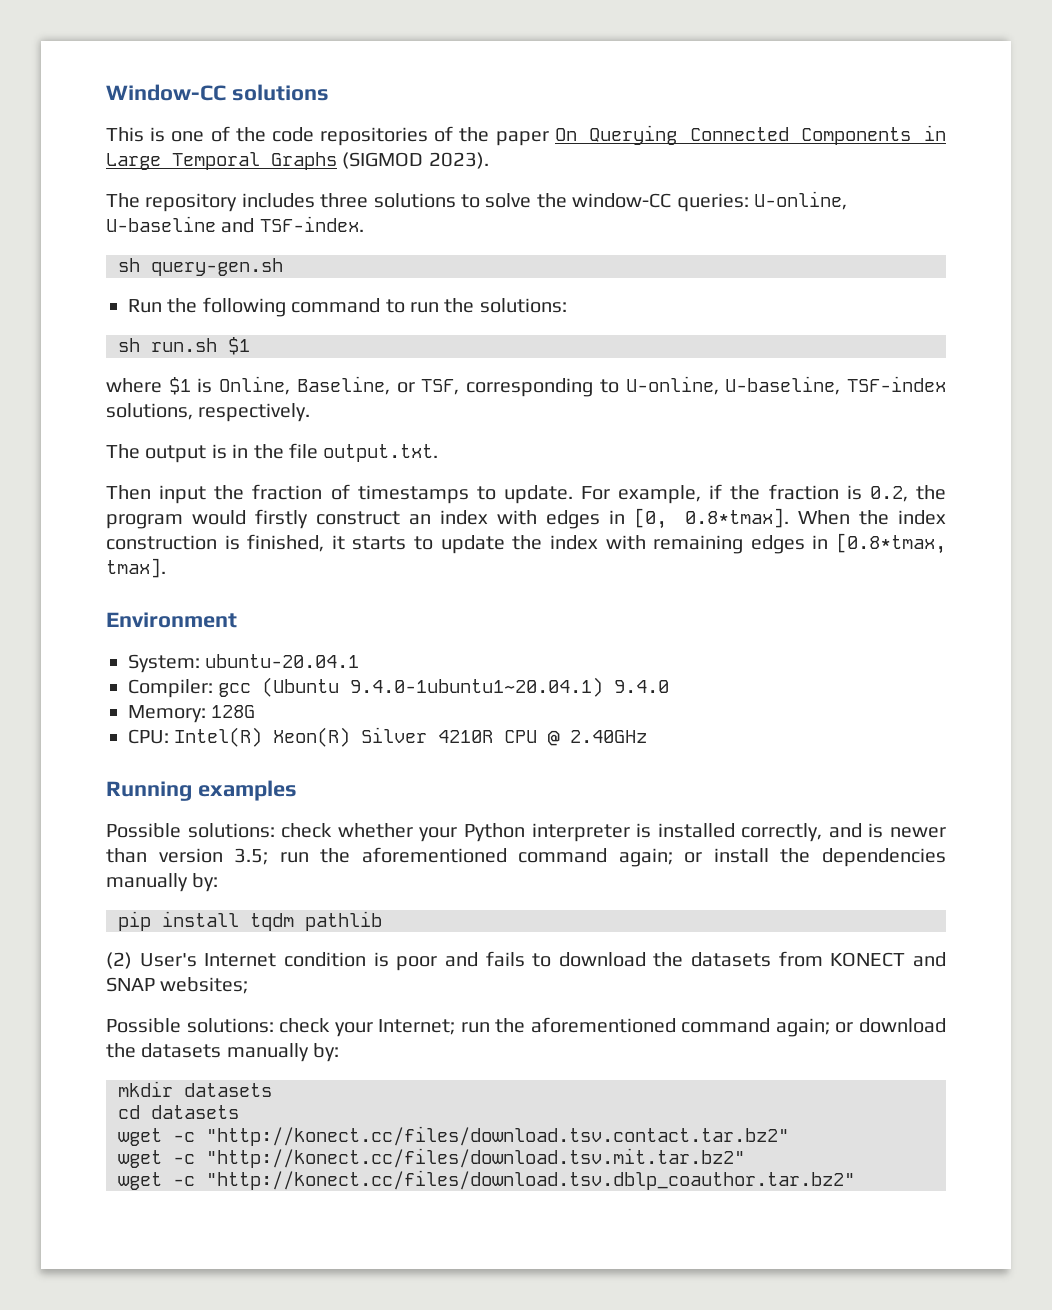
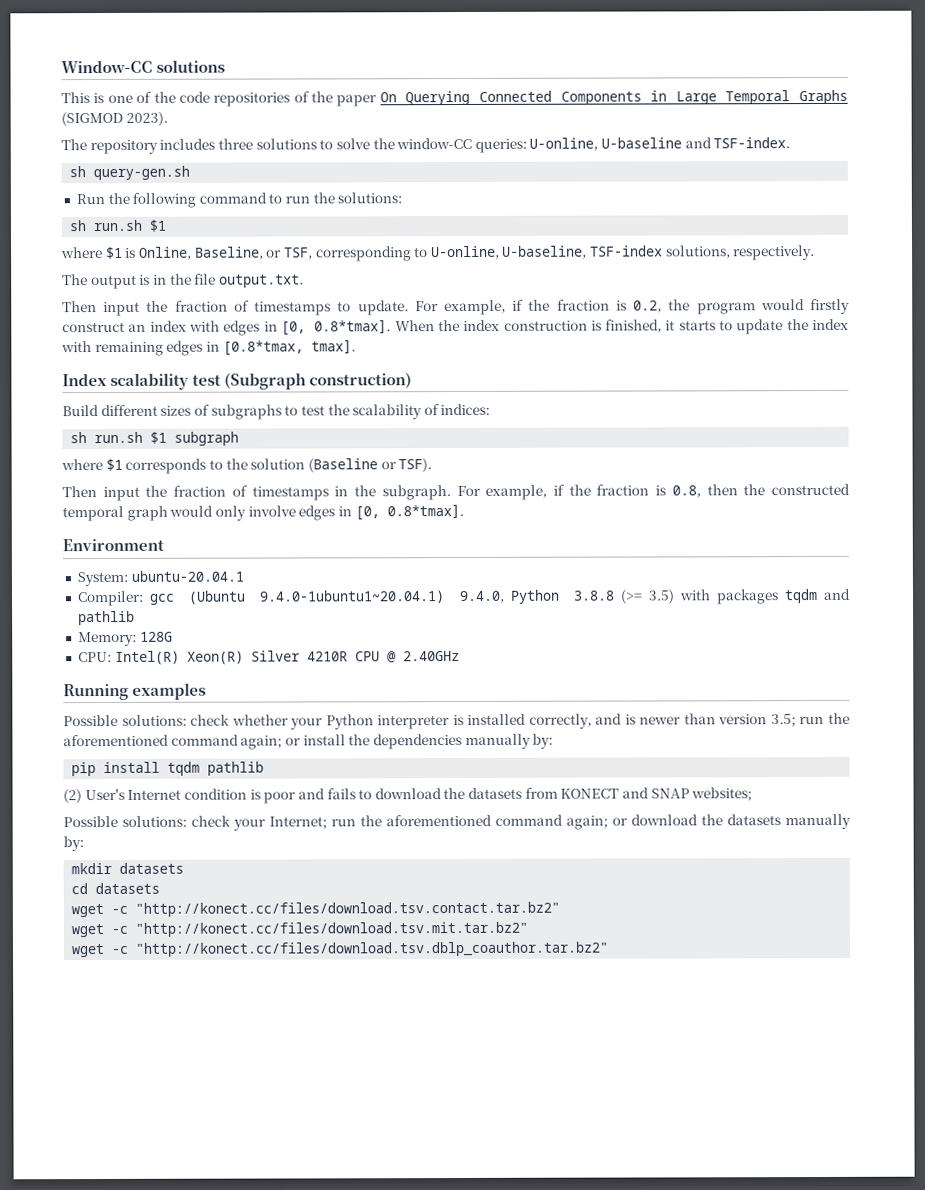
(166, 568) none -> [62,372,413,390] [62,403,491,420] [70,431,240,446] [61,458,433,474] [62,483,850,502] [62,503,464,522] // Index scalability test (Subgraph construction) // Build different sizes of subgraphs to test the scalability of indices: // sh run.sh $1 subgraph // where $1 corresponds to the solution (Baseline or TSF). // Then input the fraction of timestamps in the subgraph. For example, if the fraction is 0.8, then the constructed temporal graph would only involve edges in [0, 0.8*tmax].
[614,680,670,693] 9.4.0 -> [458,588,851,605] [77,610,135,626] 9.4.0, Python 3.8.8 (>= 3.5) with packages tqdm and pathlib

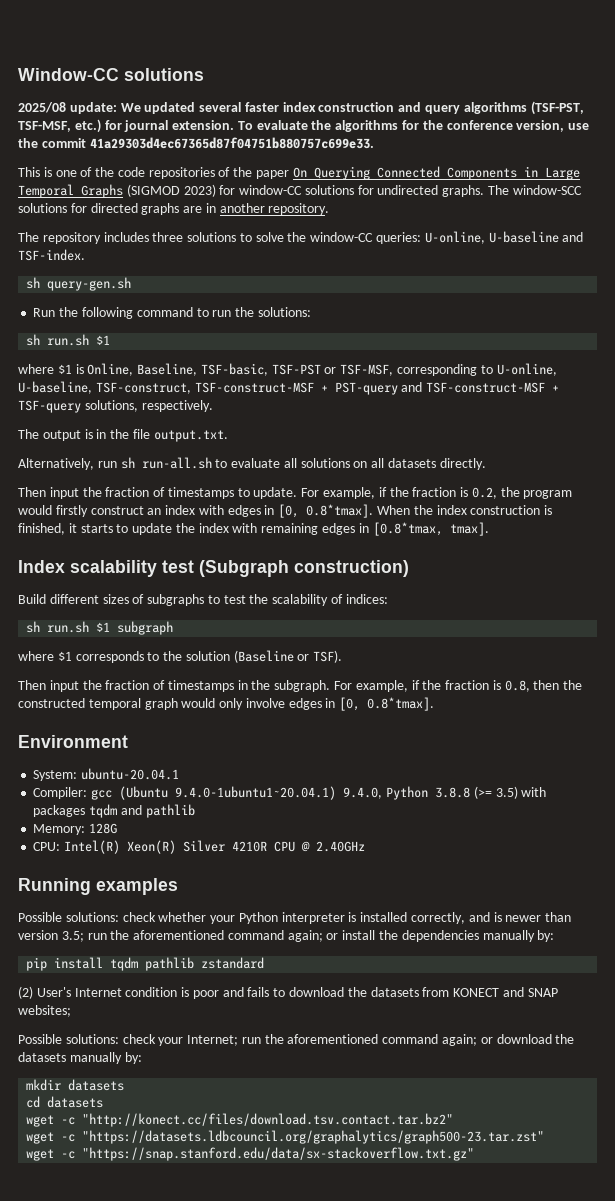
(226, 66) none -> [18,101,584,115] [18,119,590,133] [18,137,374,149] // 2025/08 update: We updated several faster index construction and query algorithms (TSF-PST, TSF-MSF, etc.) for journal extension. To evaluate the algorithms for the conference version, use the commit 41a29303d4ec67365d87f04751b880757c699e33.
[125,111,168,126] 2023). -> [183,184,582,197] [18,203,330,215] 2023) for window-CC solutions for undirected graphs. The window-SCC solutions for directed graphs are in another repository.
[266,245,664,262] or TSF, corresponding to U-online, U-baseline, TSF-index -> [200,363,557,376] [18,381,560,395] [18,400,81,413] TSF-basic, TSF-PST or TSF-MSF, corresponding to U-online, U-baseline, TSF-construct, TSF-construct-MSF + PST-query and TSF-construct-MSF + TSF-query
(304, 281) none -> [18,457,486,470] // Alternatively, run sh run-all.sh to evaluate all solutions on all datasets directly.
(265, 768) none -> [201,957,265,969] zstandard
[135,921,529,937] [71,941,610,958] "http://konect.cc/files/download.tsv.mit.tar.bz2" // wget -c "http://konect.cc/files/download.tsv.dblp_coauthor.tar.bz2" -> [82,1130,545,1144] [26,1147,475,1161] "https://datasets.ldbcouncil.org/graphalytics/graph500-23.tar.zst" // wget -c "https://snap.stanford.edu/data/sx-stackoverflow.txt.gz"

